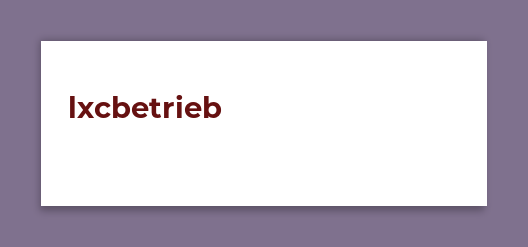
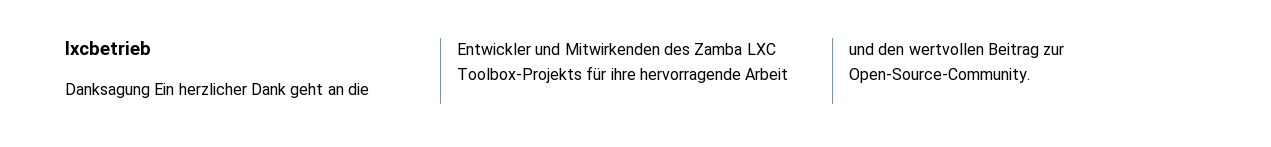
(222, 106) none -> [65,83,369,98] [457,43,776,55] [457,66,789,83] [849,43,1065,58] [849,68,1030,83] // Danksagung Ein herzlicher Dank geht an die Entwickler und Mitwirkenden des Zamba LXC Toolbox-Projekts für ihre hervorragende Arbeit und den wertvollen Beitrag zur Open-Source-Community.

